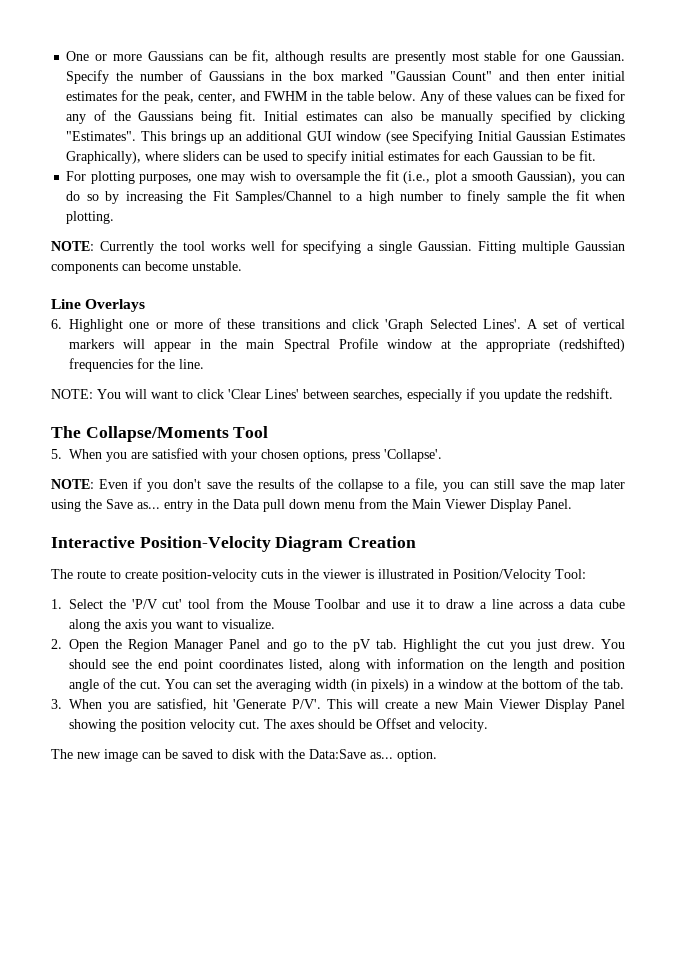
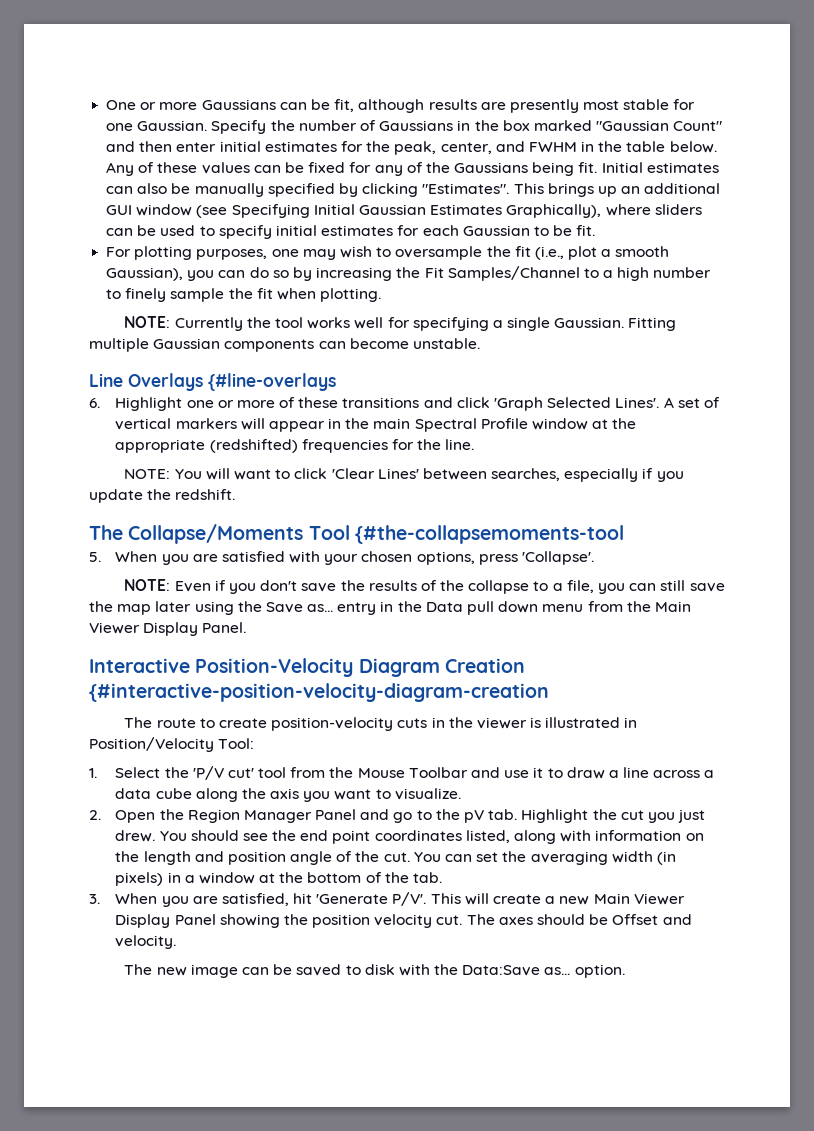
(146, 305) none -> [208,373,336,391] {#line-overlays
(269, 432) none -> [354,525,624,544] {#the-collapsemoments-tool
(417, 542) none -> [89,683,549,702] {#interactive-position-velocity-diagram-creation

